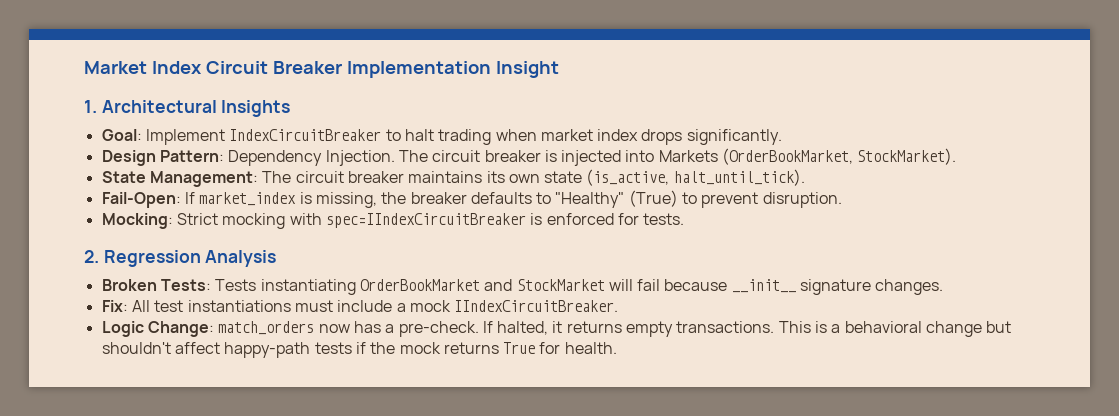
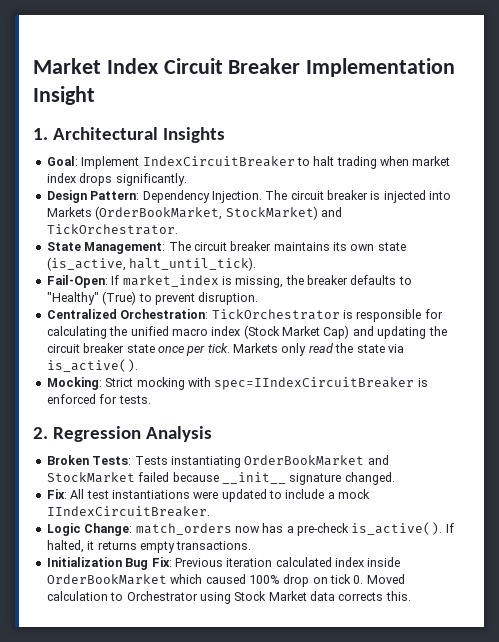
[857,148,957,165] StockMarket). -> [225,206,342,220] [46,224,178,235] StockMarket) and TickOrchestrator.
(842, 200) none -> [46,309,443,322] [46,325,447,339] [46,343,404,356] [46,359,138,372] // Centralized Orchestration: TickOrchestrator is responsible for calculating the unified macro index (Stock Market Cap) and updating the circuit breaker state once per tick. Markets only read the state via is_active().
[608,279,661,291] will fail -> [138,472,170,482] failed
[875,279,944,295] changes. -> [344,472,395,485] changed.
[294,300,333,312] must -> [193,489,282,502] were updated to
[398,321,479,337] pre-check. -> [297,522,443,536] pre-check is_active().
[778,321,1012,337] [101,342,617,358] This is a behavioral change but shouldn't affect happy-path tests if the mock returns True for health. -> [46,557,401,570] [46,574,405,587] [46,591,411,604] // Initialization Bug Fix: Previous iteration calculated index inside OrderBookMarket which caused 100% drop on tick 0. Moved calculation to Orchestrator using Stock Market data corrects this.

